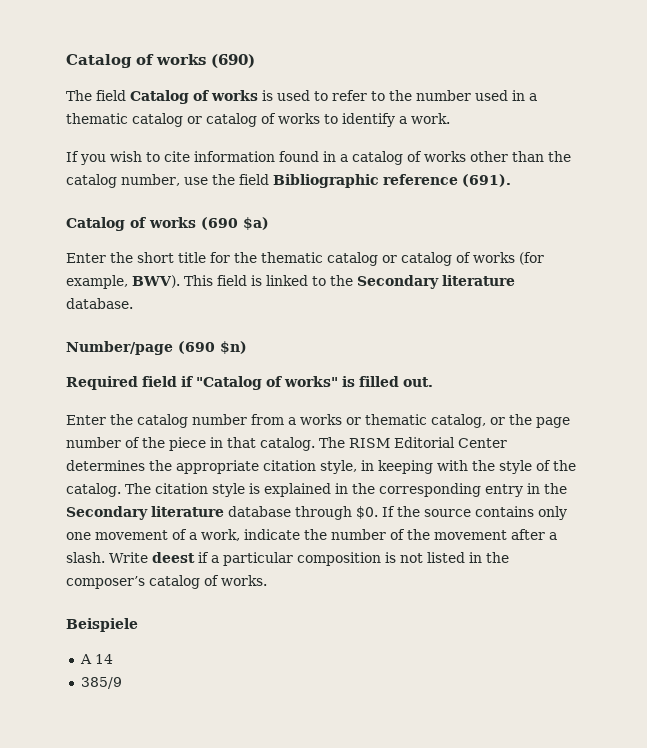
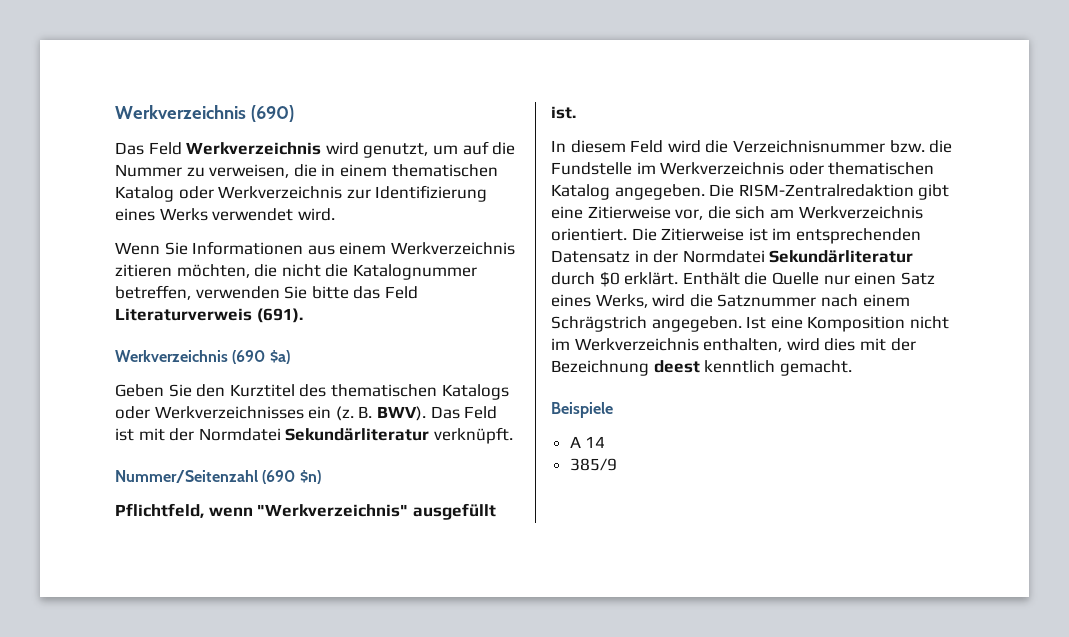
[66,54,255,68] [66,90,537,104] [66,113,450,127] [66,151,571,165] [66,174,511,188] [66,217,269,231] [66,252,544,266] [66,275,515,289] [66,298,133,309] [66,341,247,355] [66,376,433,390] [66,414,570,428] [66,437,507,451] [66,460,576,474] [66,483,567,497] [66,506,567,520] [66,529,557,541] [66,552,509,566] [66,575,267,589] Catalog of works (690) // The field Catalog of works is used to refer to the number used in a thematic catalog or catalog of works to identify a work. // If you wish to cite information found in a catalog of works other than the catalog number, use the field Bibliographic reference (691). // Catalog of works (690 $a) // Enter the short title for the thematic catalog or catalog of works (for example, BWV). This field is linked to the Secondary literature database. // Number/page (690 $n) // Required field if "Catalog of works" is filled out. // Enter the catalog number from a works or thematic catalog, or the page number of the piece in that catalog. The RISM Editorial Center determines the appropriate citation style, in keeping with the style of the catalog. The citation style is explained in the corresponding entry in the Secondary literature database through $0. If the source contains only one movement of a work, indicate the number of the movement after a slash. Write deest if a particular composition is not listed in the composer’s catalog of works. -> [115,105,294,122] [115,141,516,158] [115,164,498,178] [115,185,488,202] [115,208,335,221] [115,241,515,255] [115,264,477,280] [115,285,418,300] [115,308,303,323] [115,350,290,364] [115,384,509,400] [115,406,498,421] [115,427,513,444] [115,470,321,484] [115,503,496,520] [551,106,576,119] [551,140,953,153] [551,162,935,175] [551,184,950,200] [551,206,923,220] [551,228,921,244] [551,250,914,263] [551,271,935,287] [551,294,910,308] [551,316,949,332] [551,338,916,352] [551,360,852,376] Werkverzeichnis (690) // Das Feld Werkverzeichnis wird genutzt, um auf die Nummer zu verweisen, die in einem thematischen Katalog oder Werkverzeichnis zur Identifizierung eines Werks verwendet wird. // Wenn Sie Informationen aus einem Werkverzeichnis zitieren möchten, die nicht die Katalognummer betreffen, verwenden Sie bitte das Feld Literaturverweis (691). // Werkverzeichnis (690 $a) // Geben Sie den Kurztitel des thematischen Katalogs oder Werkverzeichnisses ein (z. B. BWV). Das Feld ist mit der Normdatei Sekundärliteratur verknüpft. // Nummer/Seitenzahl (690 $n) // Pflichtfeld, wenn "Werkverzeichnis" ausgefüllt ist. // In diesem Feld wird die Verzeichnisnummer bzw. die Fundstelle im Werkverzeichnis oder thematischen Katalog angegeben. Die RISM-Zentralredaktion gibt eine Zitierweise vor, die sich am Werkverzeichnis orientiert. Die Zitierweise ist im entsprechenden Datensatz in der Normdatei Sekundärliteratur durch $0 erklärt. Enthält die Quelle nur einen Satz eines Werks, wird die Satznummer nach einem Schrägstrich angegeben. Ist eine Komposition nicht im Werkverzeichnis enthalten, wird dies mit der Bezeichnung deest kenntlich gemacht.

